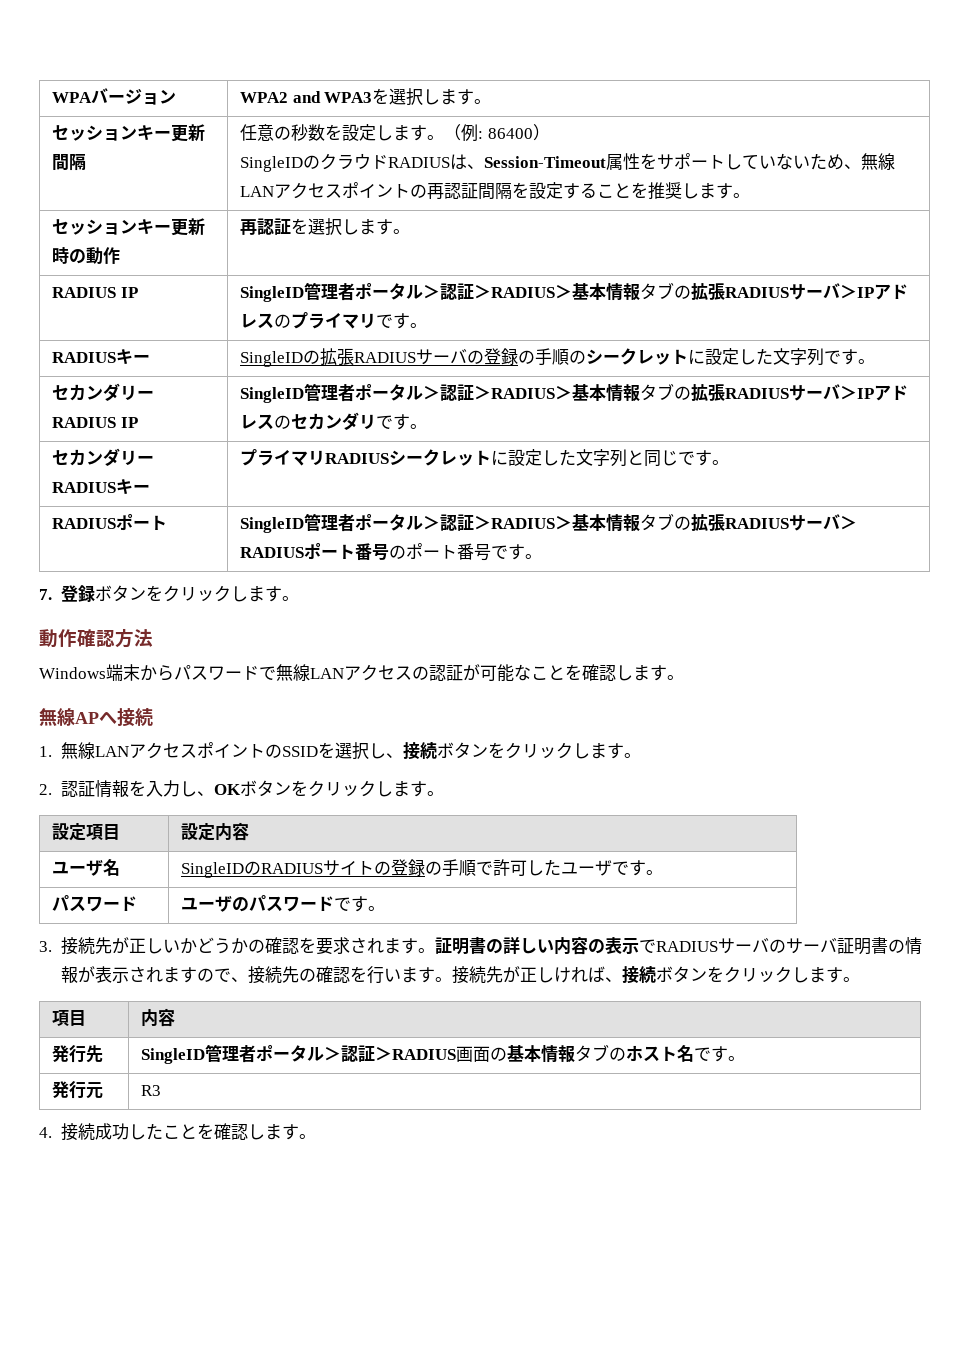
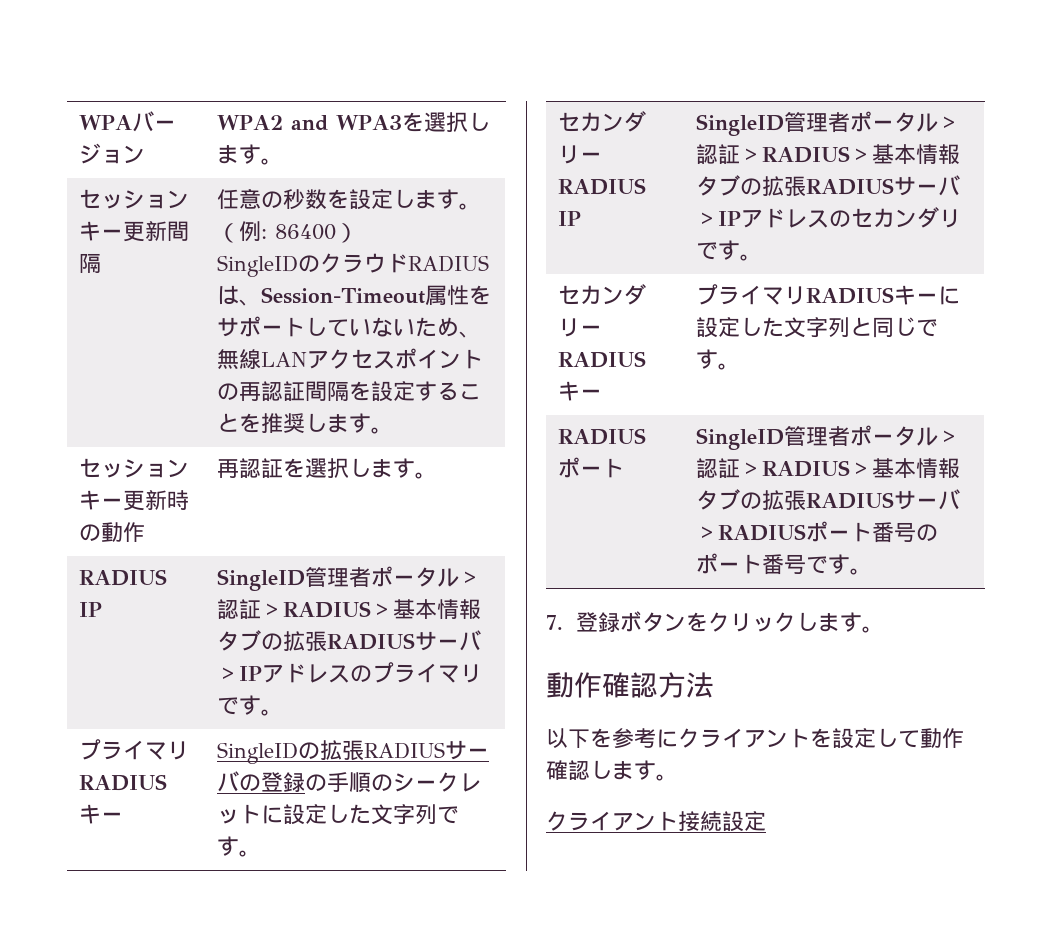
(428, 325) none -> [78,739,189,760] プライマリ
[389,449,492,466] シークレット -> [893,285,938,305] キー
[39,664,684,682] [39,707,153,727] [39,742,641,760] [39,780,444,798] [52,823,121,841] [181,822,250,841] [52,859,121,876] [181,859,664,878] [52,895,138,912] [181,895,386,912] [39,936,922,955] [60,966,860,984] [52,1010,87,1026] [141,1008,176,1027] [52,1045,104,1063] [141,1044,746,1064] [52,1081,104,1099] [141,1085,162,1096] [39,1123,316,1141] Windows端末からパスワードで無線LANアクセスの認証が可能なことを確認します。 // 無線APへ接続 // 1.無線LANアクセスポイントのSSIDを選択し、接続ボタンをクリックします。 // 2.認証情報を入力し、OKボタンをクリックします。 // 設定項目 | 設定内容 // ユーザ名 | SingleIDのRADIUSサイトの登録の手順で許可したユーザです。 // パスワード | ユーザのパスワードです。 // 3.接続先が正しいかどうかの確認を要求されます。証明書の詳しい内容の表示でRADIUSサーバのサーバ証明書の情報が表示されますので、接続先の確認を行います。接続先が正しければ、接続ボタンをクリックします。 // 項目 | 内容 // 発行先 | SingleID管理者ポータル＞認証＞RADIUS画面の基本情報タブのホスト名です。 // 発行元 | R3 // 4.接続成功したことを確認します。 -> [546,728,964,749] [546,760,678,781] [546,811,766,832] 以下を参考にクライアントを設定して動作確認します。 // クライアント接続設定

